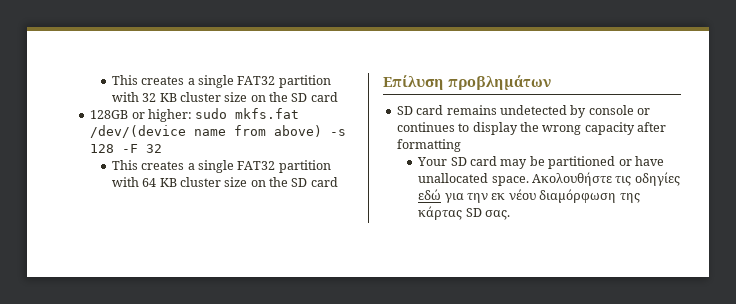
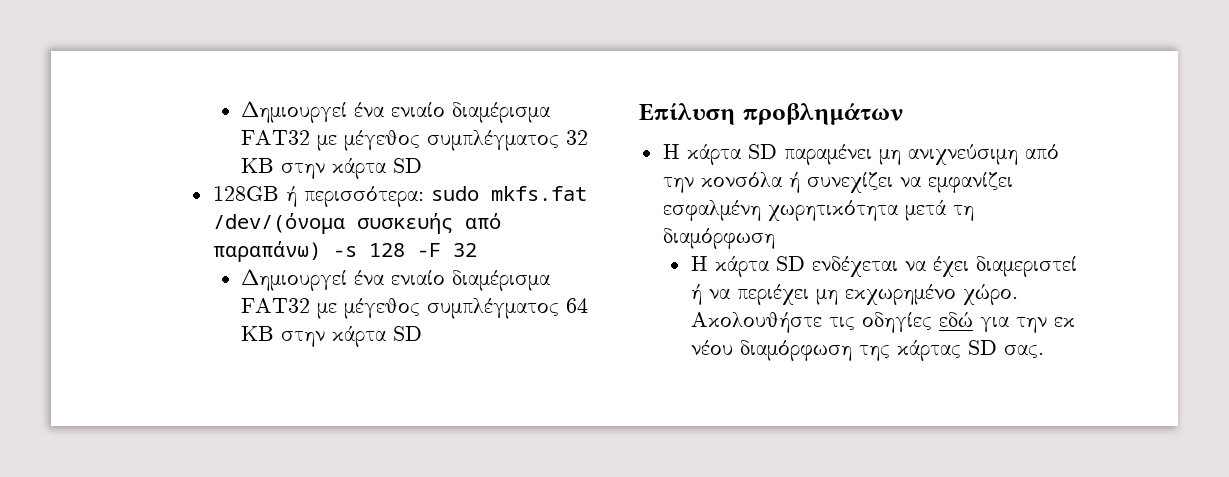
[111,75,331,88] [111,92,338,102] This creates a single FAT32 partition with 32 KB cluster size on the SD card -> [240,100,550,123] [240,130,588,151] [240,158,422,179] Δημιουργεί ένα ενιαίο διαμέρισμα FAT32 με μέγεθος συμπλέγματος 32 KB στην κάρτα SD
[131,108,300,122] [90,125,347,138] [90,144,163,153] [111,160,331,173] [111,177,338,187] or higher: sudo mkfs.fat /dev/(device name from above) -s 128 -F 32 // This creates a single FAT32 partition with 64 KB cluster size on the SD card -> [285,186,587,207] [212,213,501,234] [212,241,477,262] [240,268,550,291] [240,298,588,319] [240,326,422,347] ή περισσότερα: sudo mkfs.fat /dev/(όνομα συσκευής από παραπάνω) -s 128 -F 32 // Δημιουργεί ένα ενιαίο διαμέρισμα FAT32 με μέγεθος συμπλέγματος 64 KB στην κάρτα SD
[396,105,650,118] [396,122,666,135] [396,139,461,152] [417,156,664,169] [418,173,529,186] SD card remains undetected by console or continues to display the wrong capacity after formatting // Your SD card may be partitioned or have unallocated space. -> [662,144,1059,165] [662,172,1013,193] [662,200,974,221] [662,228,775,249] [690,256,1077,277] [690,284,1018,305] Η κάρτα SD παραμένει μη ανιχνεύσιμη από την κονσόλα ή συνεχίζει να εμφανίζει εσφαλμένη χωρητικότητα μετά τη διαμόρφωση // Η κάρτα SD ενδέχεται να έχει διαμεριστεί ή να περιέχει μη εκχωρημένο χώρο.

